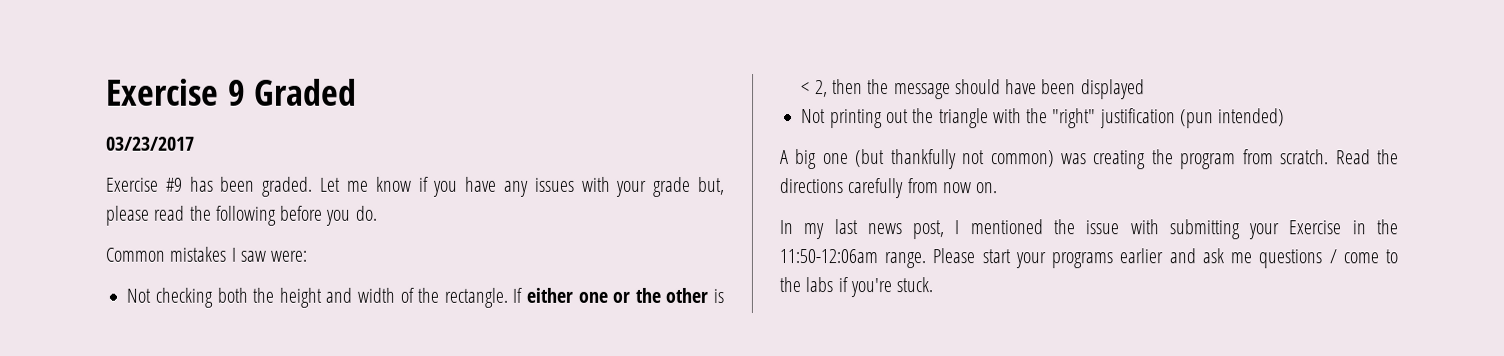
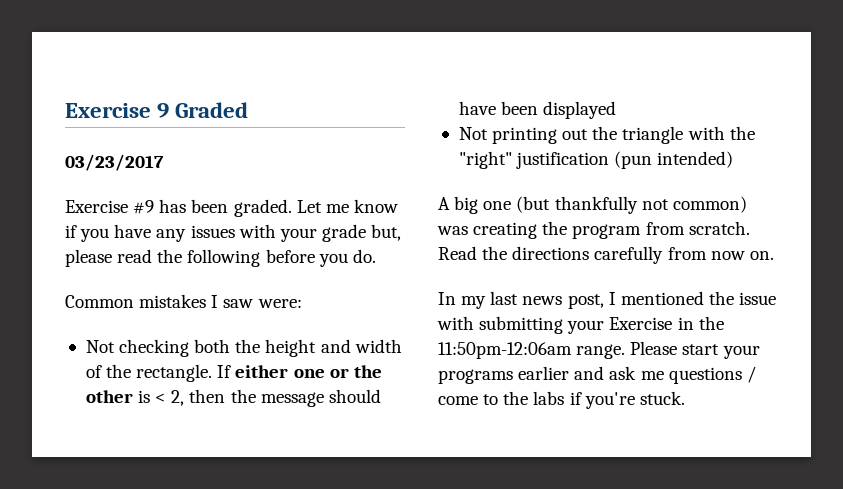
[779,249,878,264] 11:50-12:06am -> [438,342,572,359] 11:50pm-12:06am

